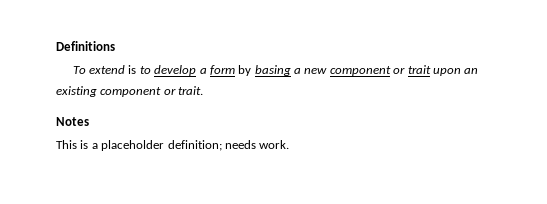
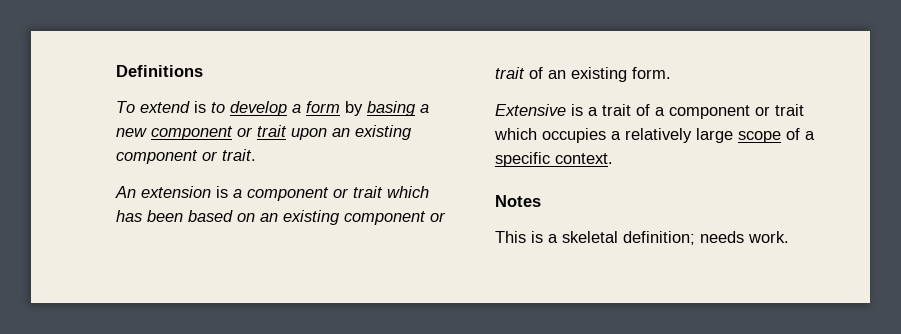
(204, 90) none -> [115,186,429,201] [116,210,446,225] [495,67,671,82] [495,104,804,119] [494,128,815,143] [495,152,613,167] // An extension is a component or trait which has been based on an existing component or trait of an existing form. // Extensive is a trait of a component or trait which occupies a relatively large scope of a specific context.
[101,140,165,151] placeholder -> [562,231,618,243] skeletal

